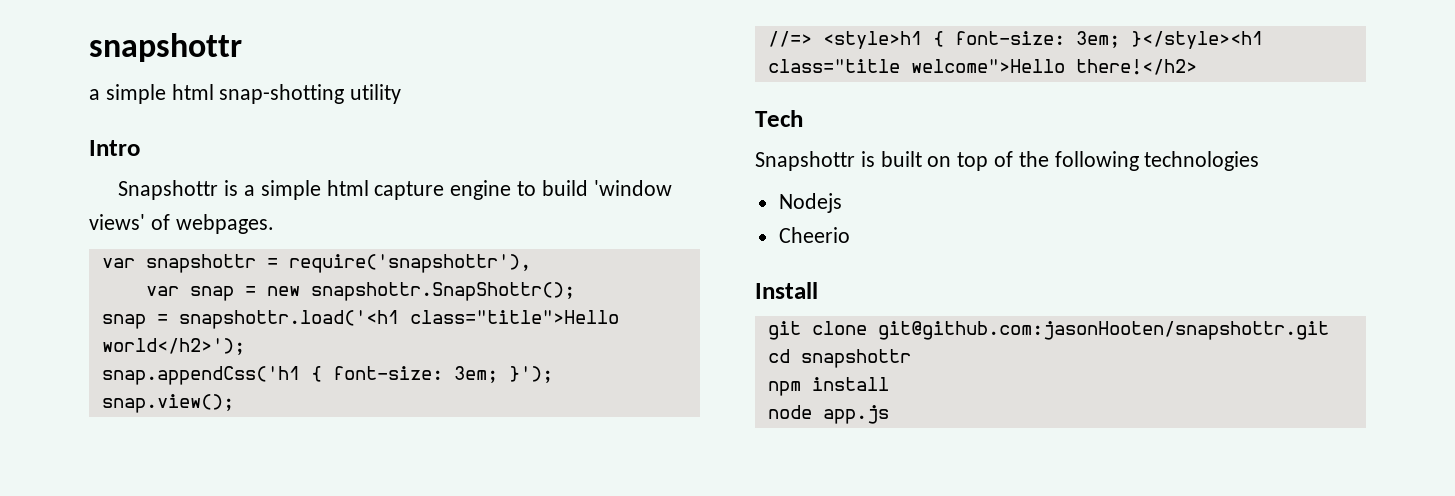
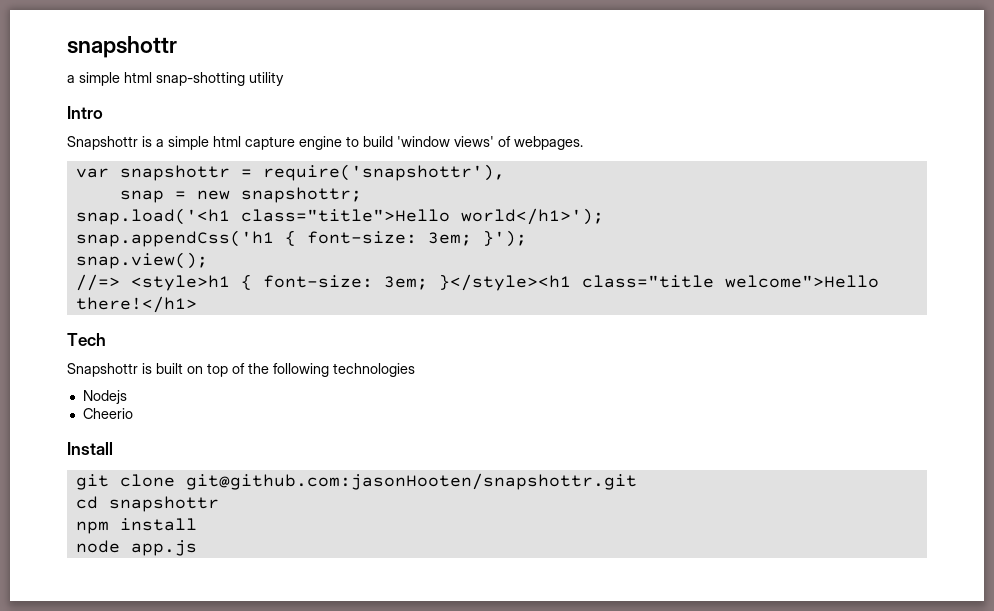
[145,286,179,296] var -> (505, 172) none
[310,282,575,301] [101,310,619,329] [101,338,245,355] snapshottr.SnapShottr(); // snap = snapshottr.load('<h1 class="title">Hello world</h2>'); -> [240,187,362,203] [75,208,604,225] snapshottr; // snap.load('<h1 class="title">Hello world</h1>');
[1075,59,1197,75] there!</h2> -> [75,296,197,313] there!</h1>

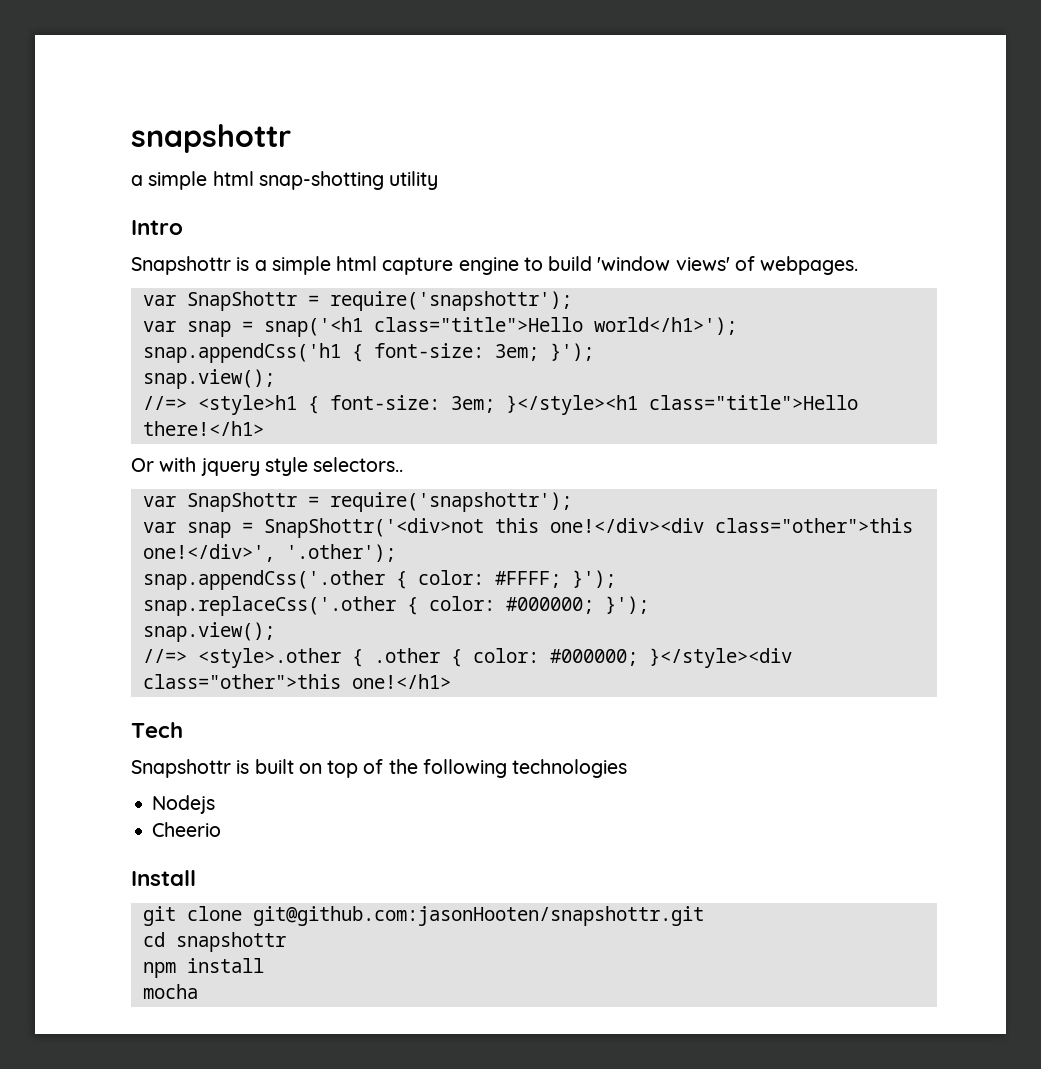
[119,164,505,181] [119,187,362,203] [75,208,230,225] snapshottr = require('snapshottr'), // snap = new snapshottr; // snap.load('<h1 -> [186,291,572,311] [142,317,363,337] SnapShottr = require('snapshottr'); // var snap = snap('<h1
[581,275,879,288] class="title welcome">Hello -> [648,395,858,410] class="title">Hello
(197, 304) none -> [131,457,404,476] [142,492,572,512] [142,518,913,538] [142,544,396,562] [142,570,616,590] [142,596,649,616] [142,622,275,642] [142,648,792,668] [142,674,451,689] // Or with jquery style selectors.. // var SnapShottr = require('snapshottr'); // var snap = SnapShottr('<div>not this one!</div><div class="other">this one!</div>', '.other'); // snap.appendCss('.other { color: #FFFF; }'); // snap.replaceCss('.other { color: #000000; }'); // snap.view(); // //=> <style>.other { .other { color: #000000; }</style><div class="other">this one!</h1>
[75,540,197,556] node app.js -> [142,984,198,999] mocha

